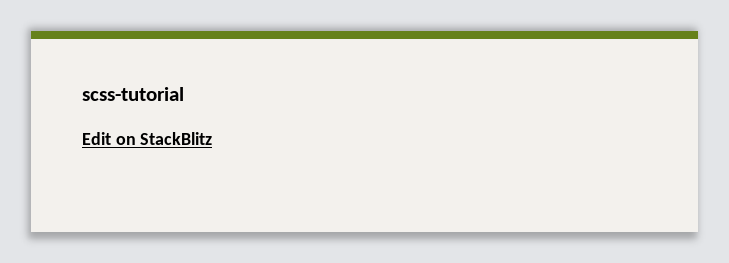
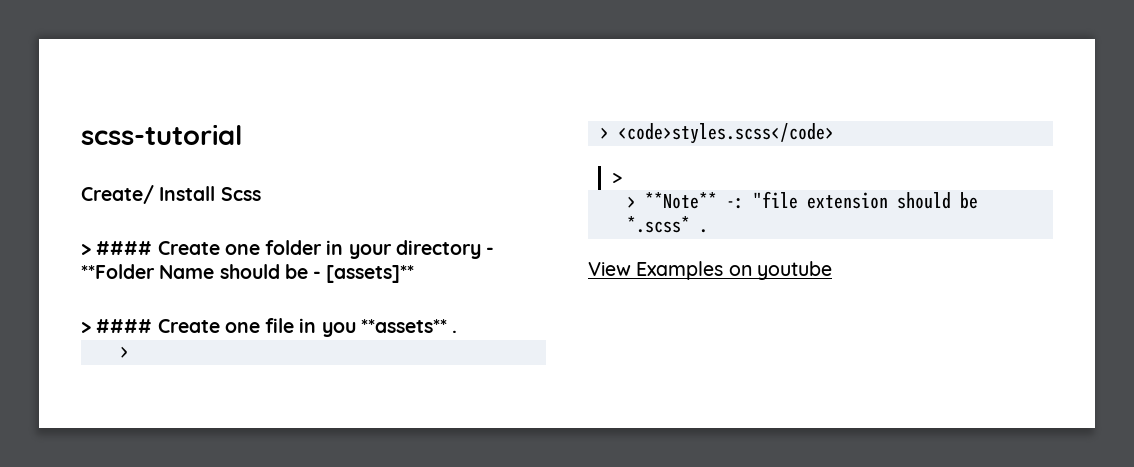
[82,132,213,145] Edit on StackBlitz -> [81,185,261,204] [81,240,495,259] [81,264,415,283] [81,318,458,337] [119,346,129,358] [599,123,834,144] [611,173,622,183] [626,191,978,209] [626,216,708,233] [588,261,832,280] Create/ Install Scss // > #### Create one folder in your directory - **Folder Name should be - [assets]** // > #### Create one file in you **assets** . // > // > <code>styles.scss</code> // > // > **Note** -: "file extension should be *.scss* . // View Examples on youtube

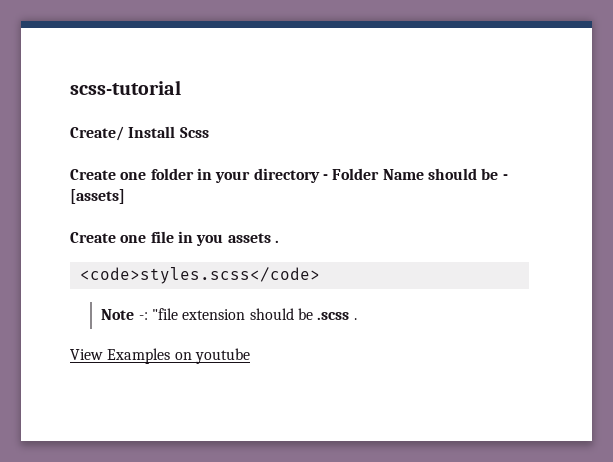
[81,241,153,255] > #### -> (209, 132) none
[81,264,155,279] **Folder -> [332,168,380,180] Folder
[326,265,415,283] [81,319,153,333] [assets]** // > #### -> [70,189,125,204] [assets] //
[360,319,458,333] [119,346,129,358] [599,127,609,139] **assets** . // > // > -> [227,233,279,243] assets . //
[611,173,622,183] [626,192,717,209] > // > **Note** -> [101,309,135,320] Note
[626,216,690,233] *.scss* -> [317,312,350,320] .scss

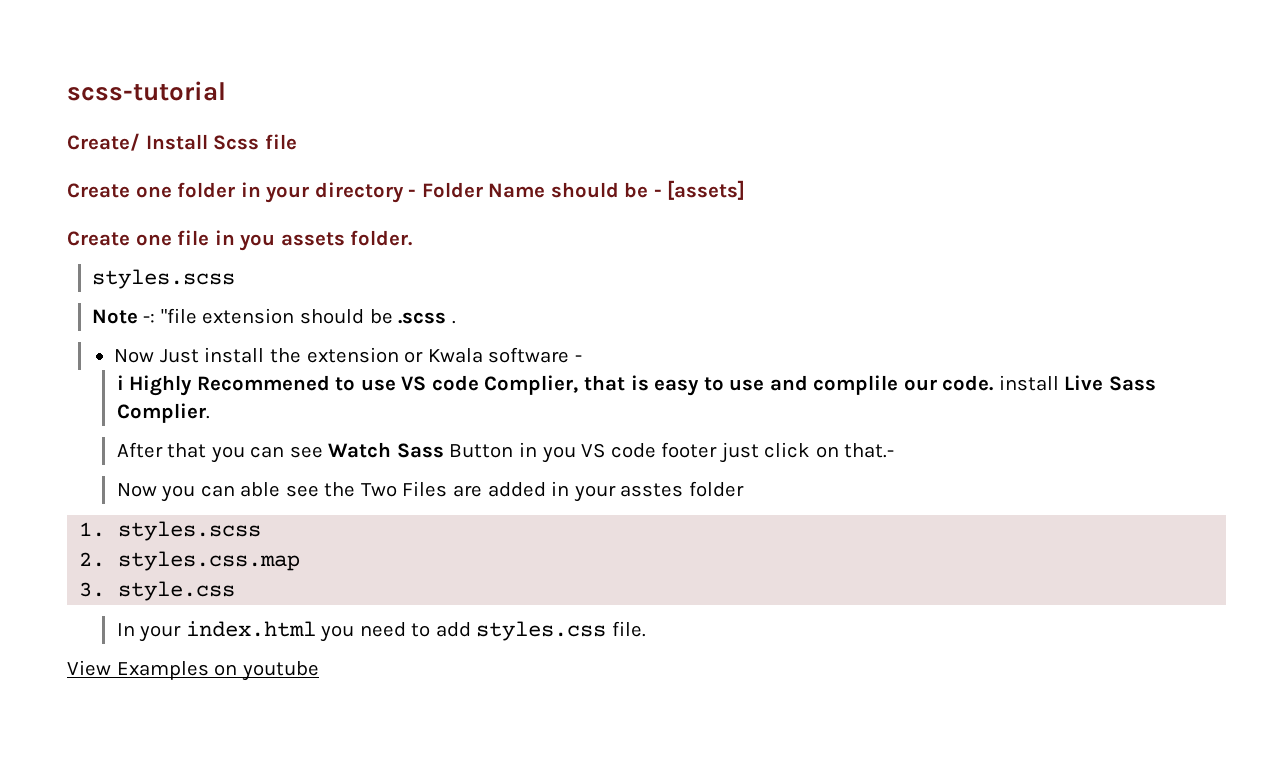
(209, 132) none -> [264,134,297,150] file
[274,240,279,243] [79,267,320,284] . // <code>styles.scss</code> -> [350,230,413,246] [91,269,235,289] folder. // styles.scss
(357, 319) none -> [114,347,582,363] [116,375,1156,396] [116,403,210,423] [116,442,895,463] [116,481,744,502] [79,521,262,541] [79,551,301,571] [79,581,236,601] [116,621,647,642] // Now Just install the extension or Kwala software - // i Highly Recommened to use VS code Complier, that is easy to use and complile our code. install Live Sass Complier. // After that you can see Watch Sass Button in you VS code footer just click on that.- // Now you can able see the Two Files are added in your asstes folder // 1. styles.scss // 2. styles.css.map // 3. style.css // In your index.html you need to add styles.css file.

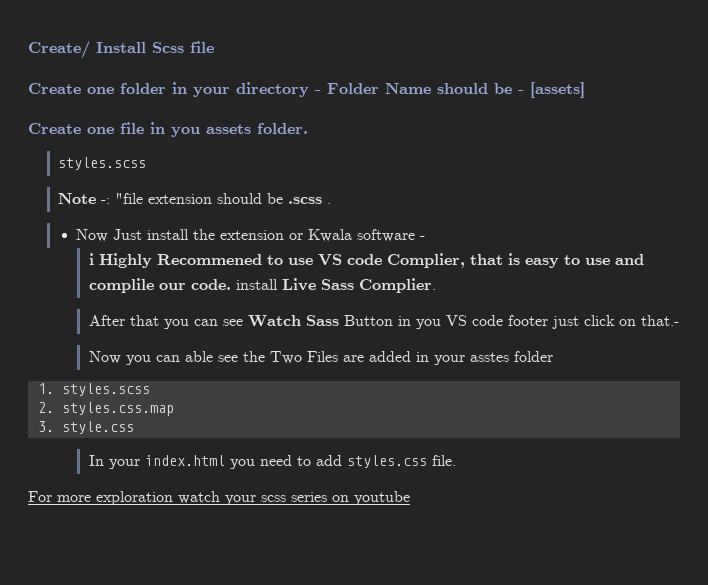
[67,81,226,101] scss-tutorial // -> (28, 50) none
[67,660,209,680] View Examples -> [28,491,327,505] For more exploration watch your scss series

